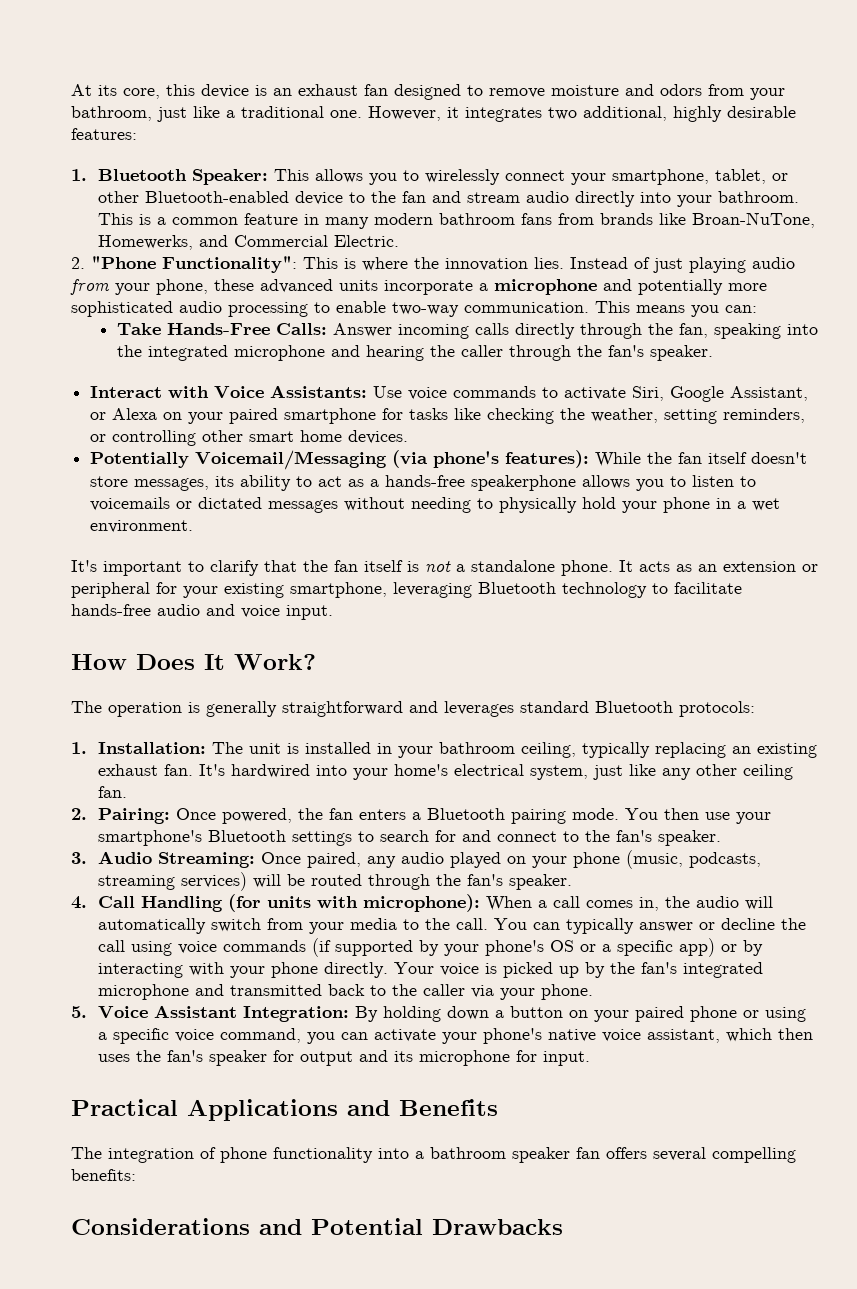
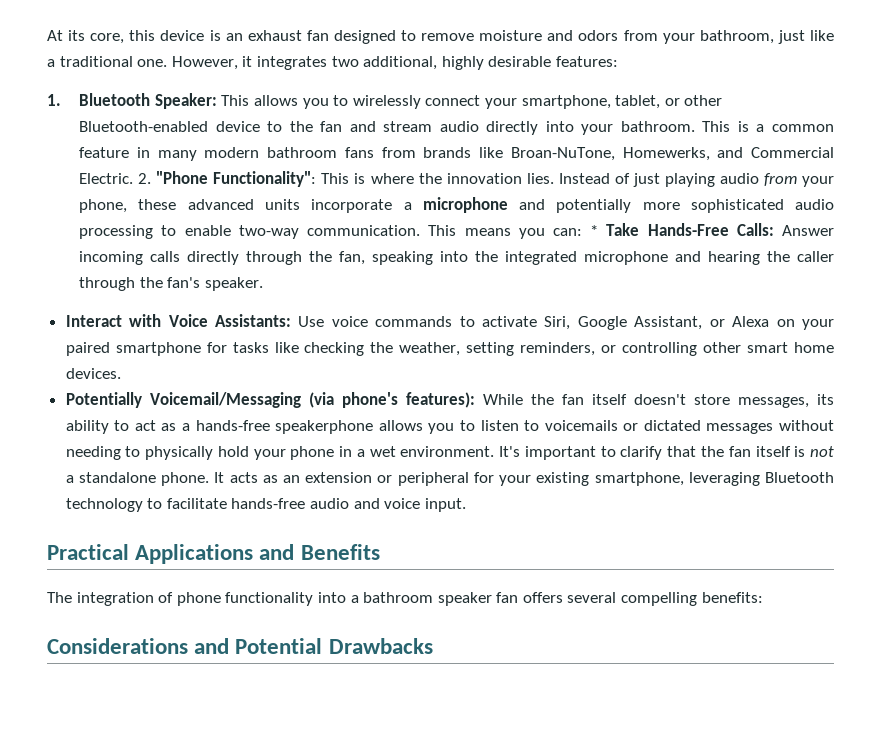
(399, 241) // -> (134, 178) none
(757, 309) // -> [590,225,599,236] *
(194, 526) // -> (495, 451) none
[71,654,316,670] [71,701,755,717] [71,742,817,758] [97,764,793,780] [97,786,127,798] [71,808,771,824] [97,830,721,846] [71,850,761,869] [97,872,572,891] [71,894,773,912] [97,918,806,934] [97,938,763,957] [97,962,763,978] [97,984,593,1000] [71,1005,806,1022] [97,1028,813,1044] [97,1050,590,1066] // How Does It Work? // The operation is generally straightforward and leverages standard Bluetooth protocols: // 1. Installation: The unit is installed in your bathroom ceiling, typically replacing an existing exhaust fan. It's hardwired into your home's electrical system, just like any other ceiling fan. // 2. Pairing: Once powered, the fan enters a Bluetooth pairing mode. You then use your smartphone's Bluetooth settings to search for and connect to the fan's speaker. // 3. Audio Streaming: Once paired, any audio played on your phone (music, podcasts, streaming services) will be routed through the fan's speaker. // 4. Call Handling (for units with microphone): When a call comes in, the audio will automatically switch from your media to the call. You can typically answer or decline the call using voice commands (if supported by your phone's OS or a specific app) or by interacting with your phone directly. Your voice is picked up by the fan's integrated microphone and transmitted back to the caller via your phone. // 5. Voice Assistant Integration: By holding down a button on your paired phone or using a specific voice command, you can activate your phone's native voice assistant, which then uses the fan's speaker for output and its microphone for input. -> (466, 505) none

